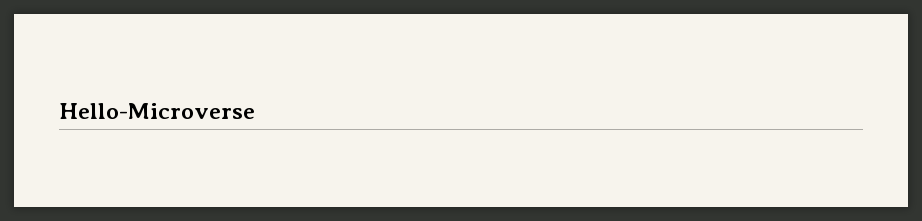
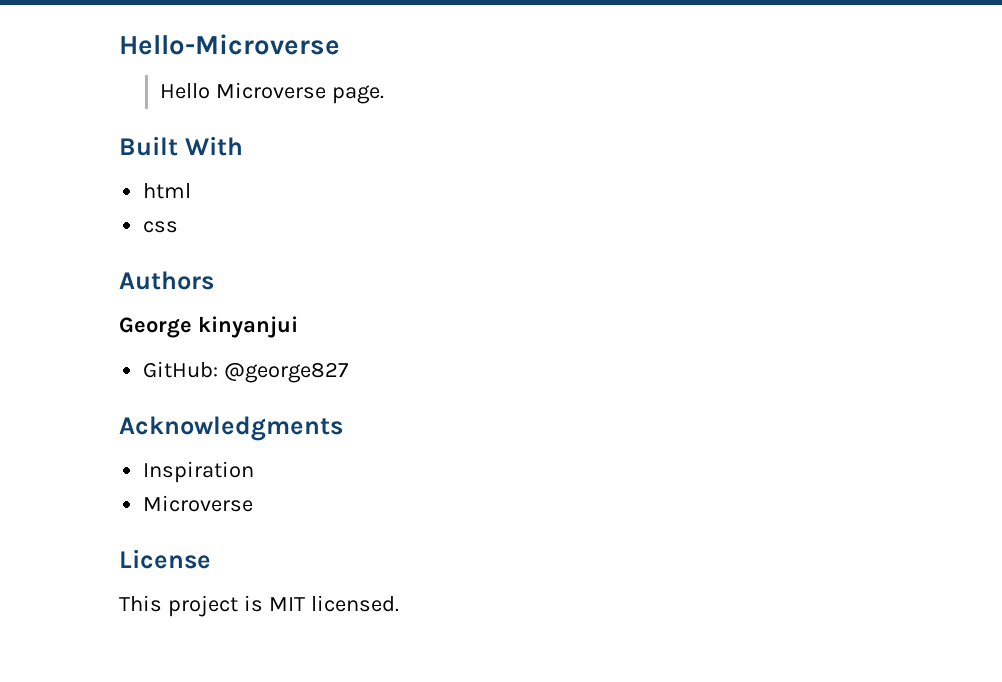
(255, 111) none -> [160,82,384,104] [119,136,243,156] [143,183,192,199] [143,221,179,233] [119,271,214,290] [119,316,298,338] [143,361,349,383] [119,416,343,441] [143,461,255,483] [143,495,254,512] [119,549,211,569] [119,595,399,617] // Hello Microverse page. // Built With // html // css // Authors // George kinyanjui // GitHub: @george827 // Acknowledgments // Inspiration // Microverse // License // This project is MIT licensed.

